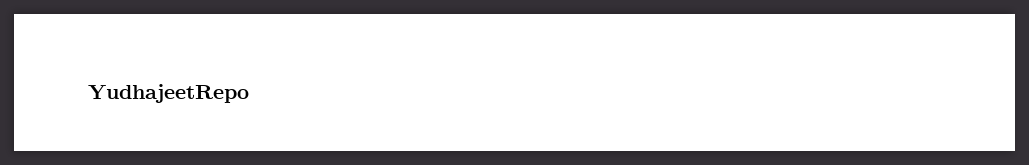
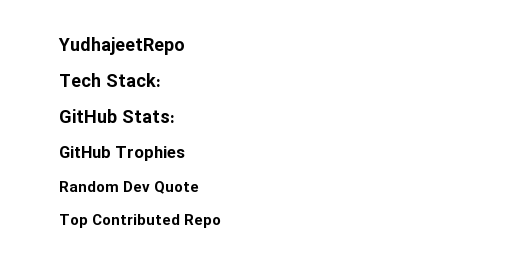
(249, 93) none -> [59,73,161,87] [59,109,175,123] [59,146,186,161] [59,181,200,194] [59,214,222,228] // Tech Stack: // GitHub Stats: // GitHub Trophies // Random Dev Quote // Top Contributed Repo

